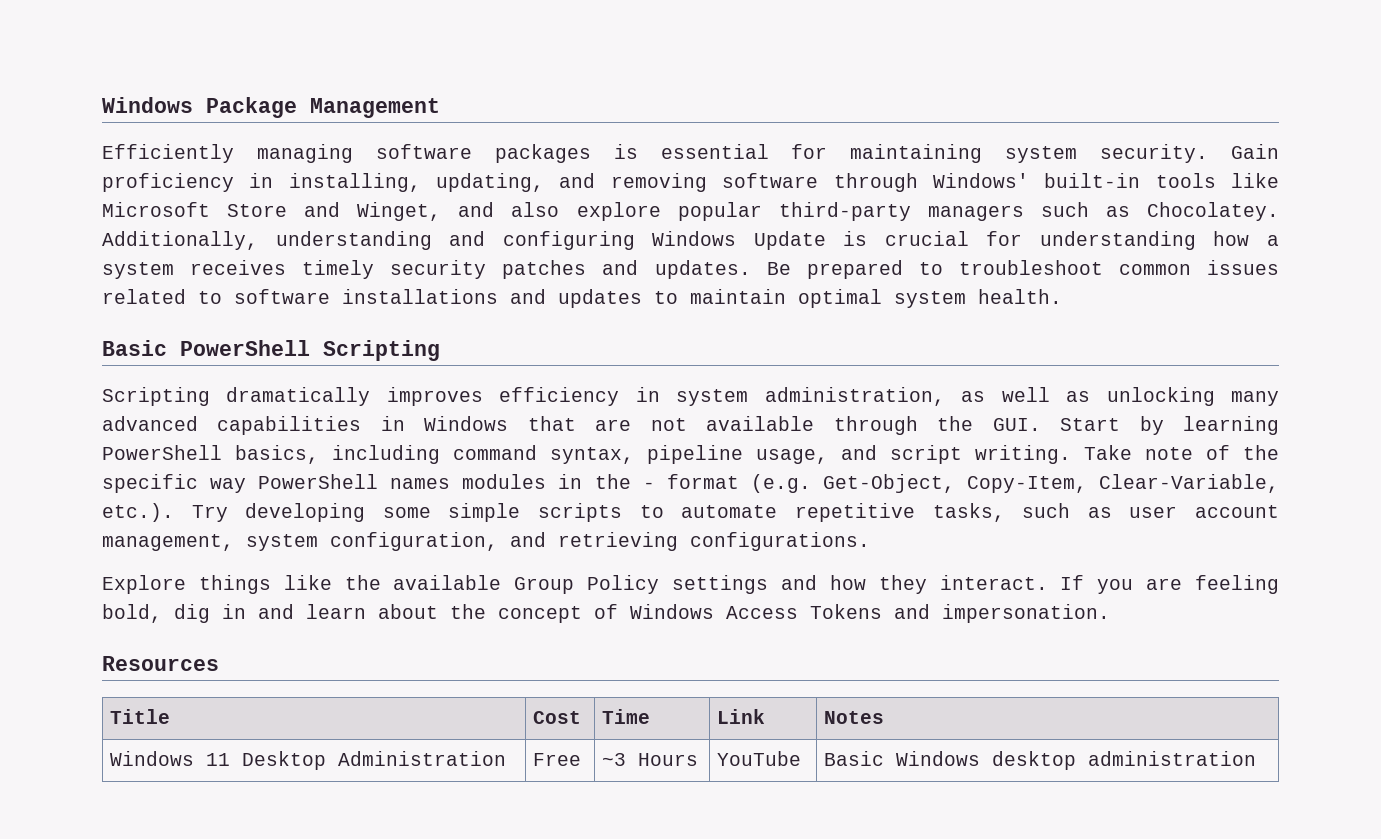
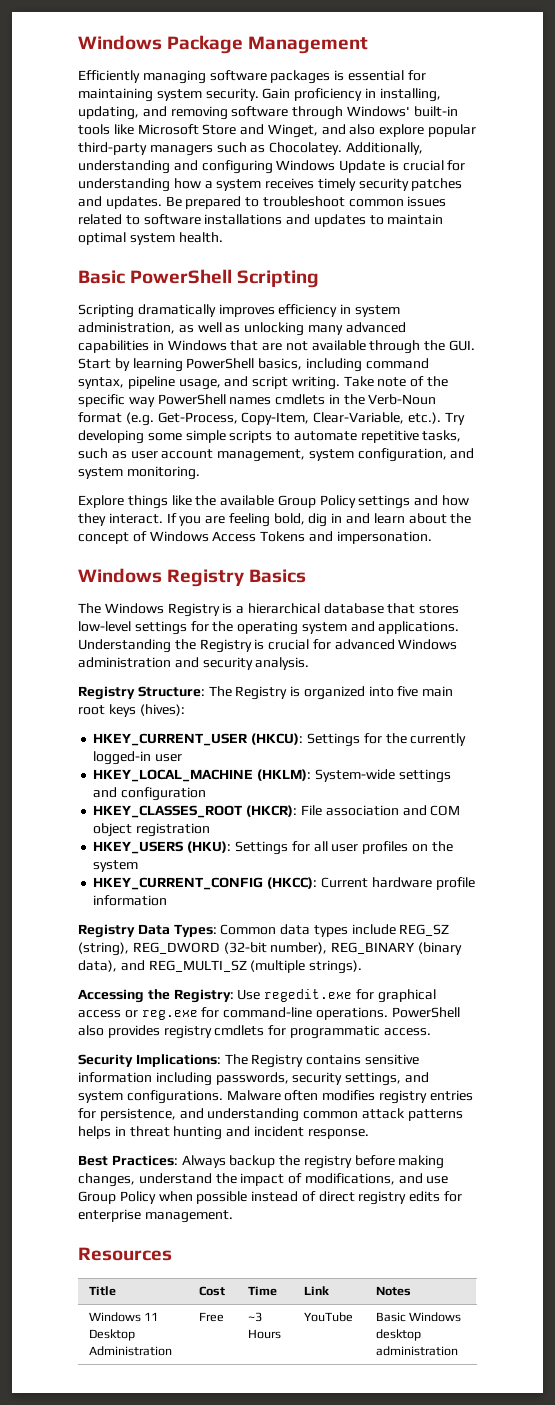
[462,474,547,489] modules -> [275,394,326,405] cmdlets
[642,482,655,489] - -> [368,394,437,405] Verb-Noun
[822,474,955,493] Get-Object, -> [157,412,238,424] Get-Process,
[558,532,870,551] retrieving configurations. -> [78,466,200,480] system monitoring.
(1110, 613) none -> [78,568,307,587] [78,603,460,617] [78,621,460,635] [78,639,458,653] [78,657,310,670] [78,686,454,700] [78,704,185,717] [93,733,467,747] [93,751,183,765] [93,769,451,783] [93,787,207,801] [93,805,461,818] [93,823,211,837] [93,841,453,855] [93,860,139,872] [93,877,475,890] [93,895,168,906] [78,924,450,938] [78,942,462,956] [78,960,363,974] [78,989,436,1003] [78,1007,460,1020] [78,1025,431,1039] [78,1054,419,1068] [78,1072,429,1086] [78,1090,473,1104] [78,1108,463,1122] [78,1126,369,1140] [78,1155,445,1169] [78,1173,449,1187] [78,1191,463,1205] [78,1209,233,1223] // Windows Registry Basics // The Windows Registry is a hierarchical database that stores low-level settings for the operating system and applications. Understanding the Registry is crucial for advanced Windows administration and security analysis. // Registry Structure: The Registry is organized into five main root keys (hives): // HKEY_CURRENT_USER (HKCU): Settings for the currently logged-in user // HKEY_LOCAL_MACHINE (HKLM): System-wide settings and configuration // HKEY_CLASSES_ROOT (HKCR): File association and COM object registration // HKEY_USERS (HKU): Settings for all user profiles on the system // HKEY_CURRENT_CONFIG (HKCC): Current hardware profile information // Registry Data Types: Common data types include REG_SZ (string), REG_DWORD (32-bit number), REG_BINARY (binary data), and REG_MULTI_SZ (multiple strings). // Accessing the Registry: Use regedit.exe for graphical access or reg.exe for command-line operations. PowerShell also provides registry cmdlets for programmatic access. // Security Implications: The Registry contains sensitive information including passwords, security settings, and system configurations. Malware often modifies registry entries for persistence, and understanding common attack patterns helps in threat hunting and incident response. // Best Practices: Always backup the registry before making changes, understand the impact of modifications, and use Group Policy when possible instead of direct registry edits for enterprise management.

